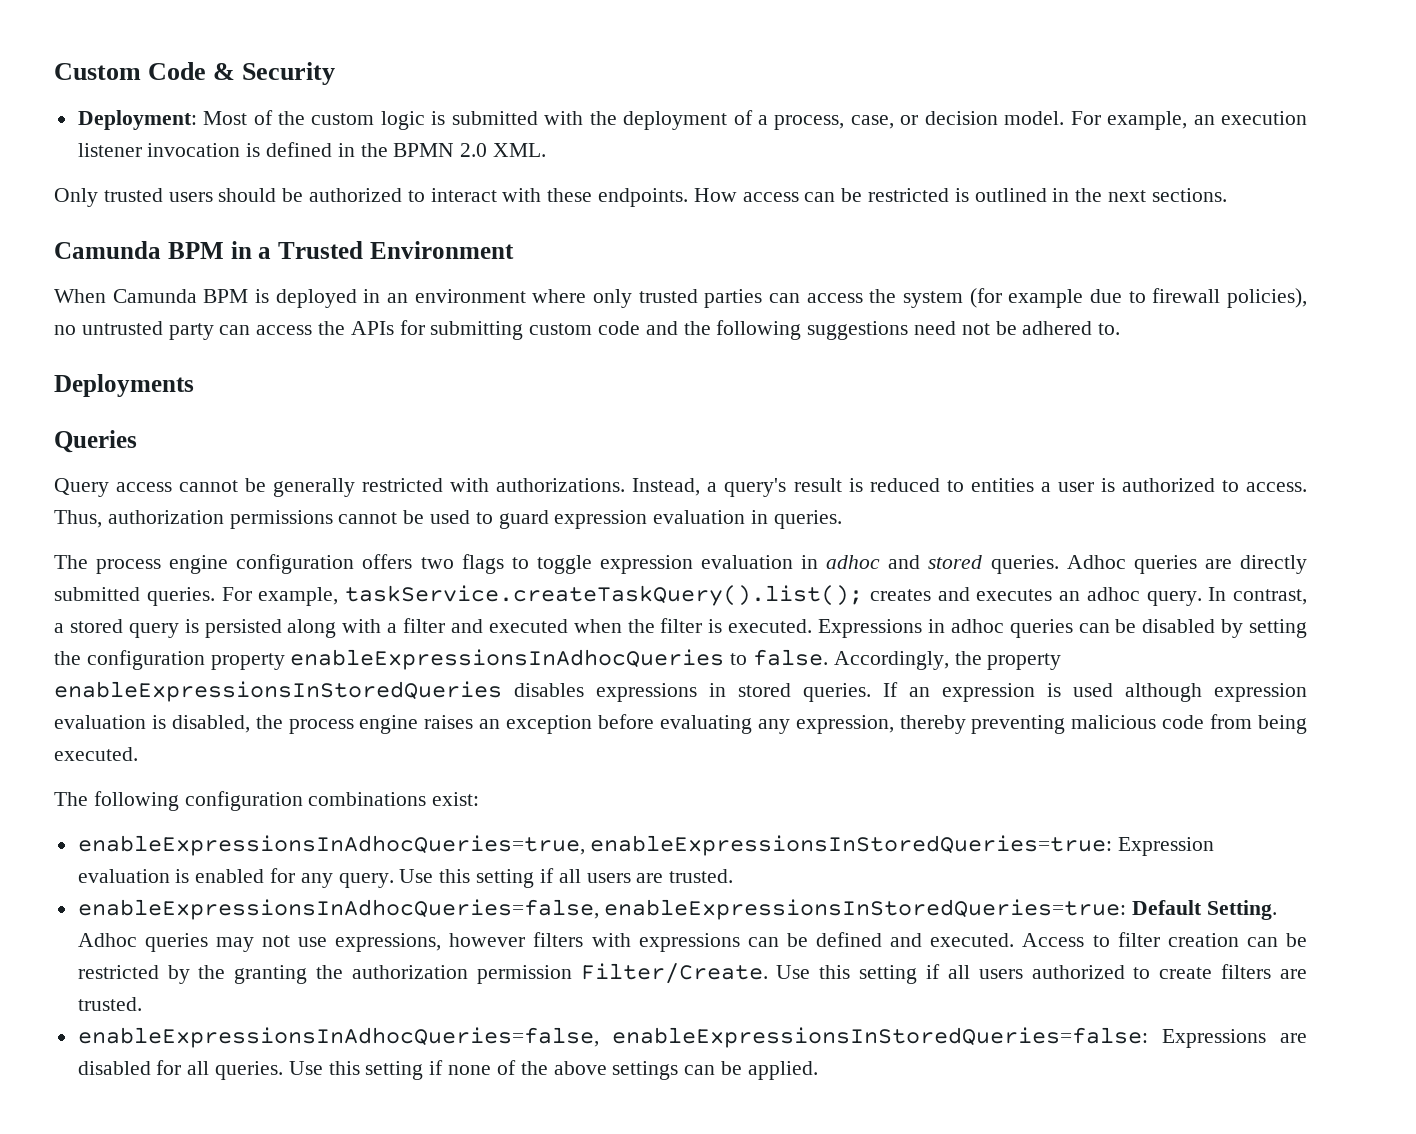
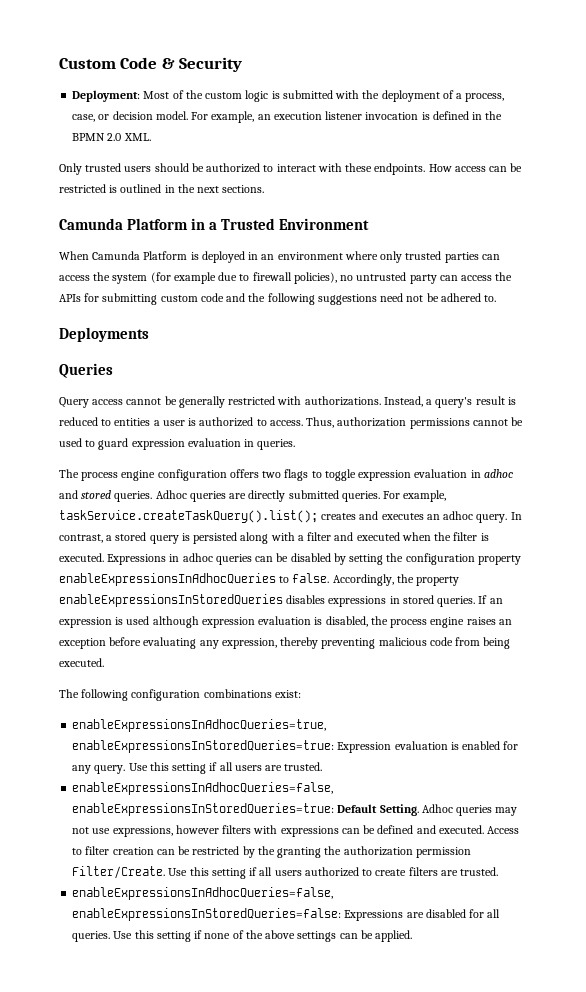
[167,242,224,259] BPM -> [127,218,189,230] Platform
[203,289,249,303] BPM -> [143,251,188,260] Platform

